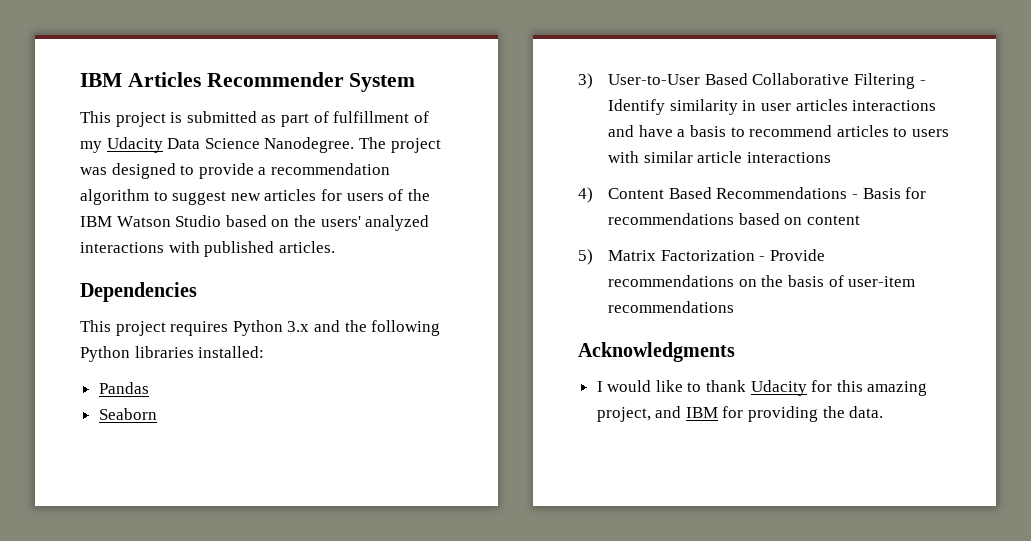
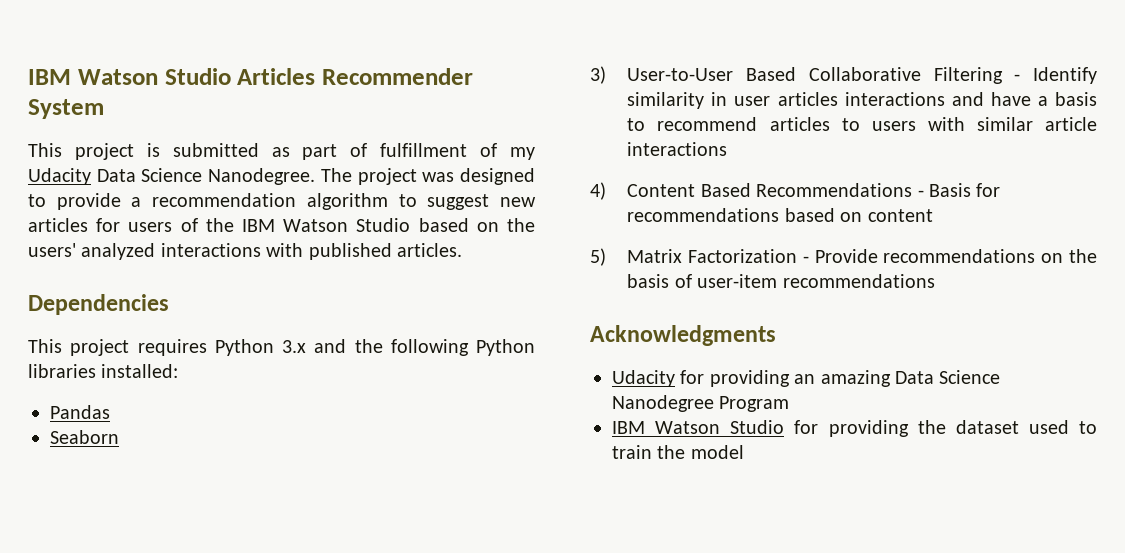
[80,73,122,87] IBM -> [28,68,231,85] IBM Watson Studio
[596,380,928,396] [596,406,884,422] I would like to thank Udacity for this amazing project, and IBM for providing the data. -> [612,370,1001,387] [612,395,790,412] [612,420,1097,437] [612,445,744,459] Udacity for providing an amazing Data Science Nanodegree Program // IBM Watson Studio for providing the dataset used to train the model

